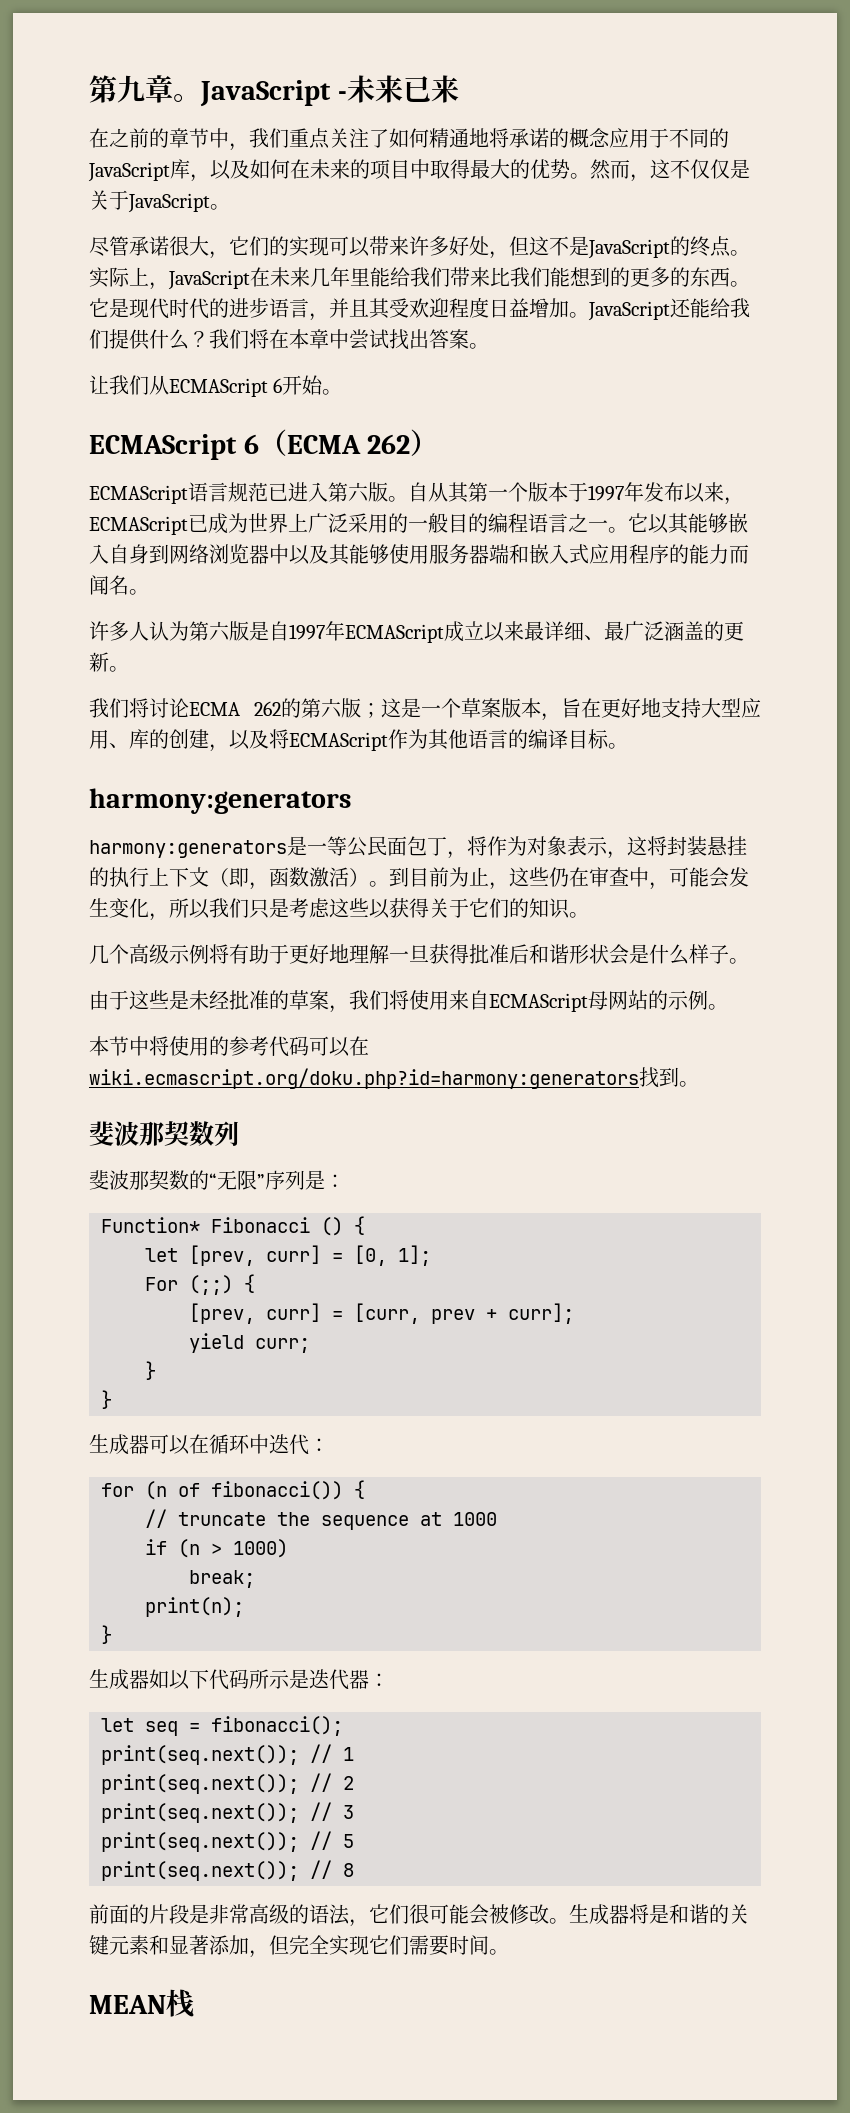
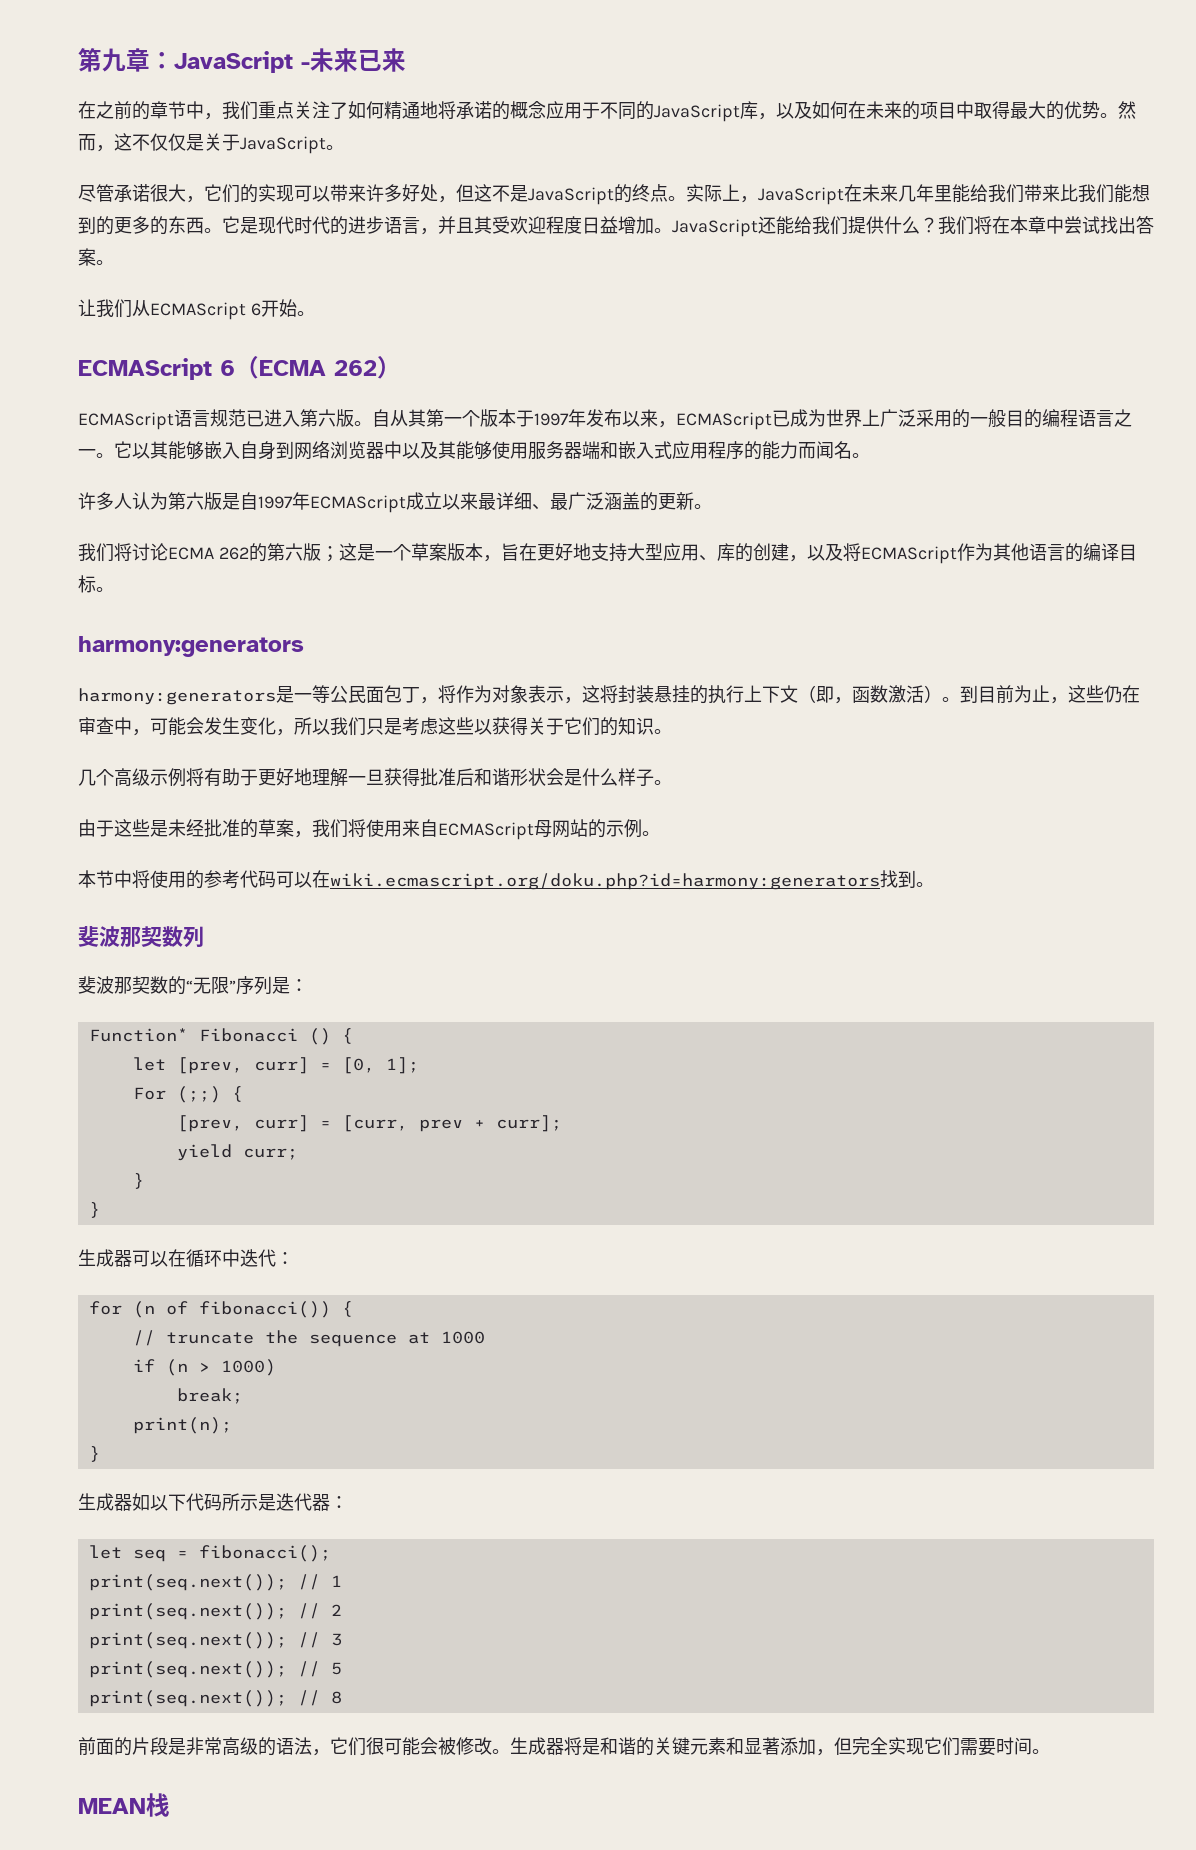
[173,94,201,103] 。 -> [150,52,174,69] ：

